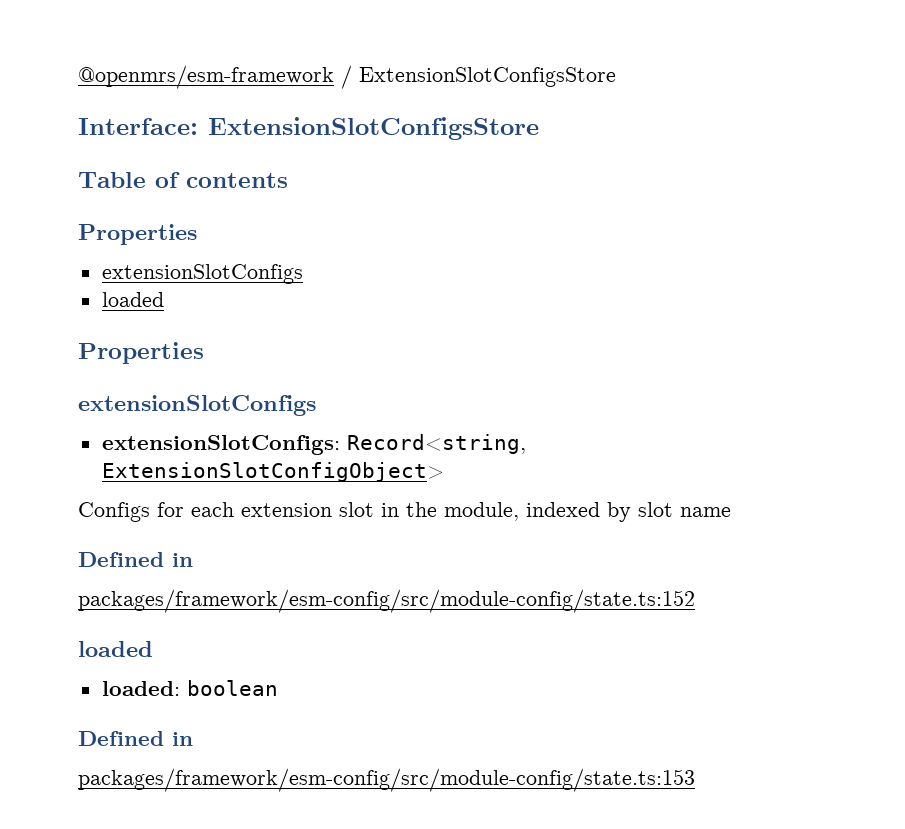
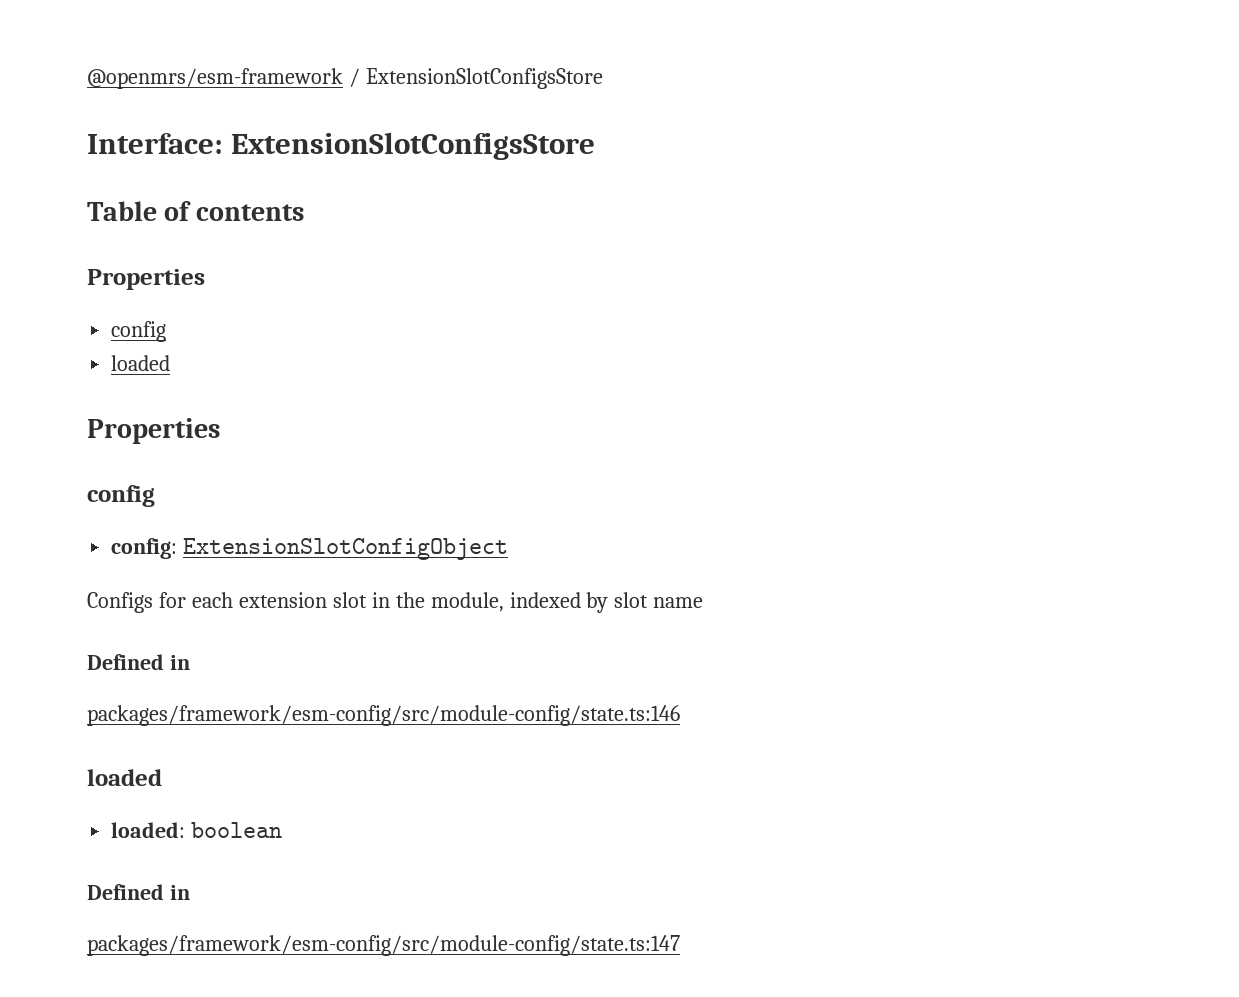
[101,264,303,284] extensionSlotConfigs -> [111,321,167,342] config
[78,395,316,416] [101,434,526,455] [101,462,444,482] extensionSlotConfigs // extensionSlotConfigs: Record<string, ExtensionSlotConfigObject> -> [87,485,155,507] [111,538,509,560] config // config: ExtensionSlotConfigObject
[78,589,695,613] packages/framework/esm-config/src/module-config/state.ts:152 -> [87,705,680,726] packages/framework/esm-config/src/module-config/state.ts:146
[78,768,695,792] packages/framework/esm-config/src/module-config/state.ts:153 -> [87,935,680,956] packages/framework/esm-config/src/module-config/state.ts:147

